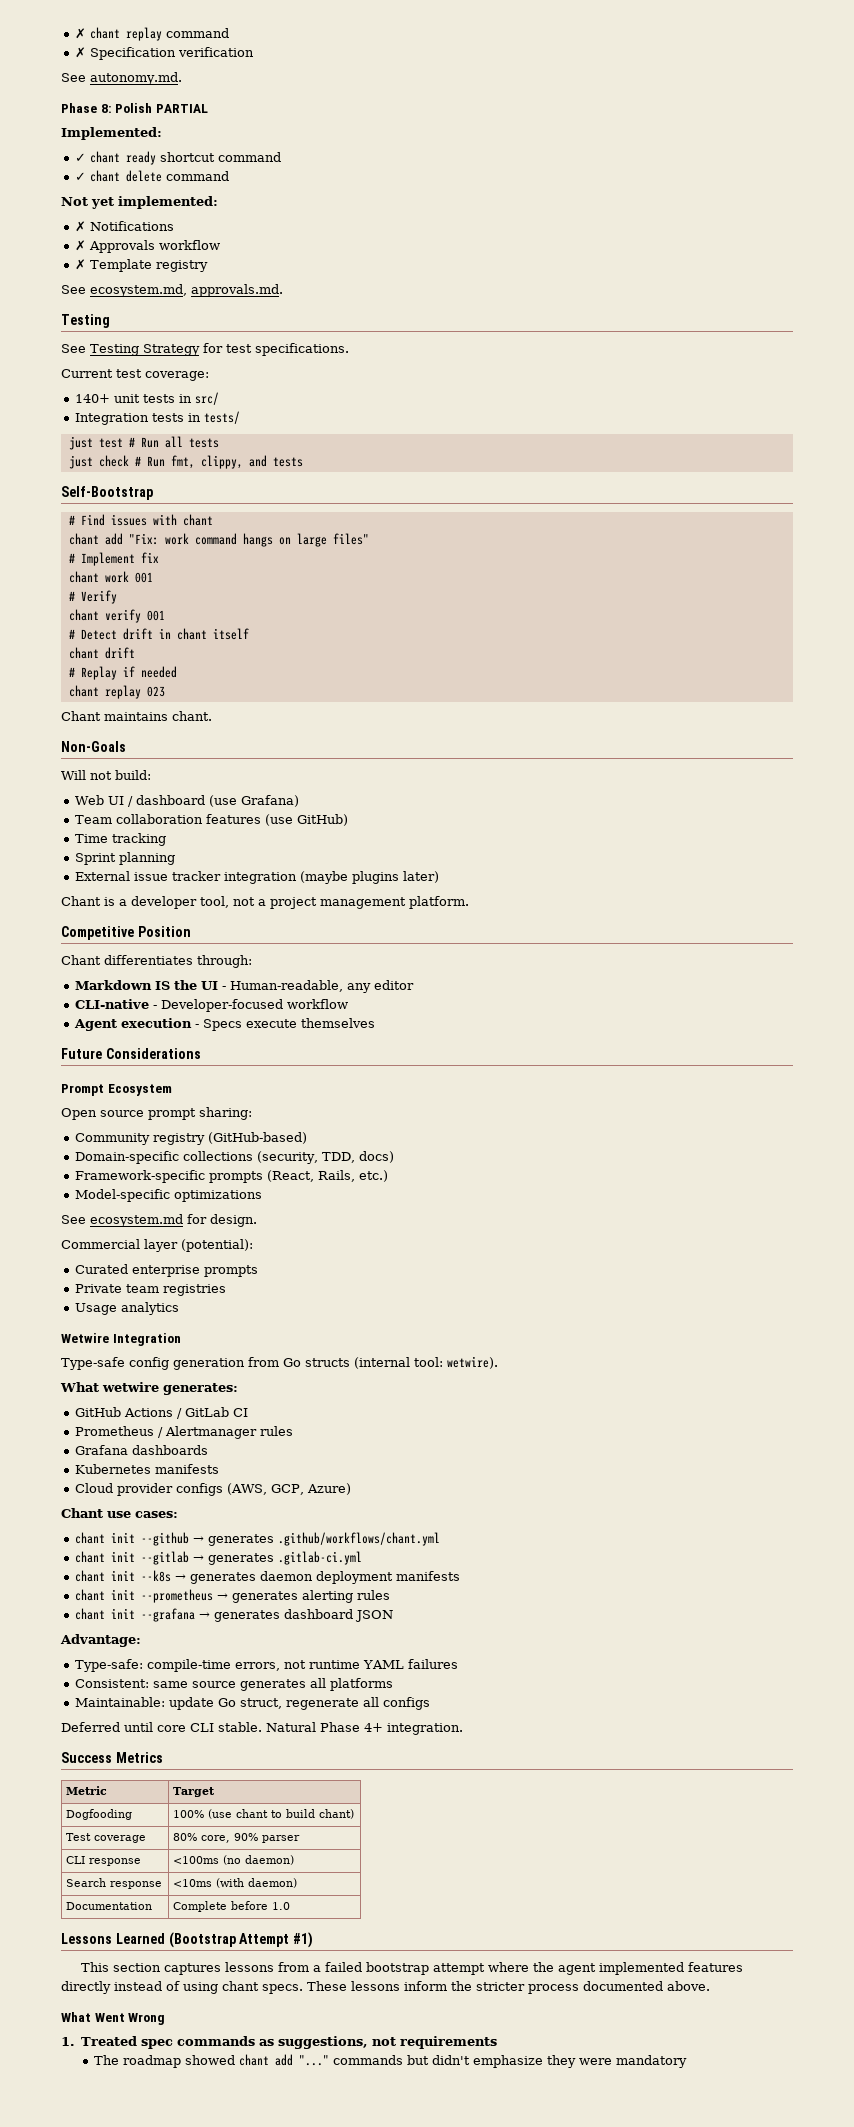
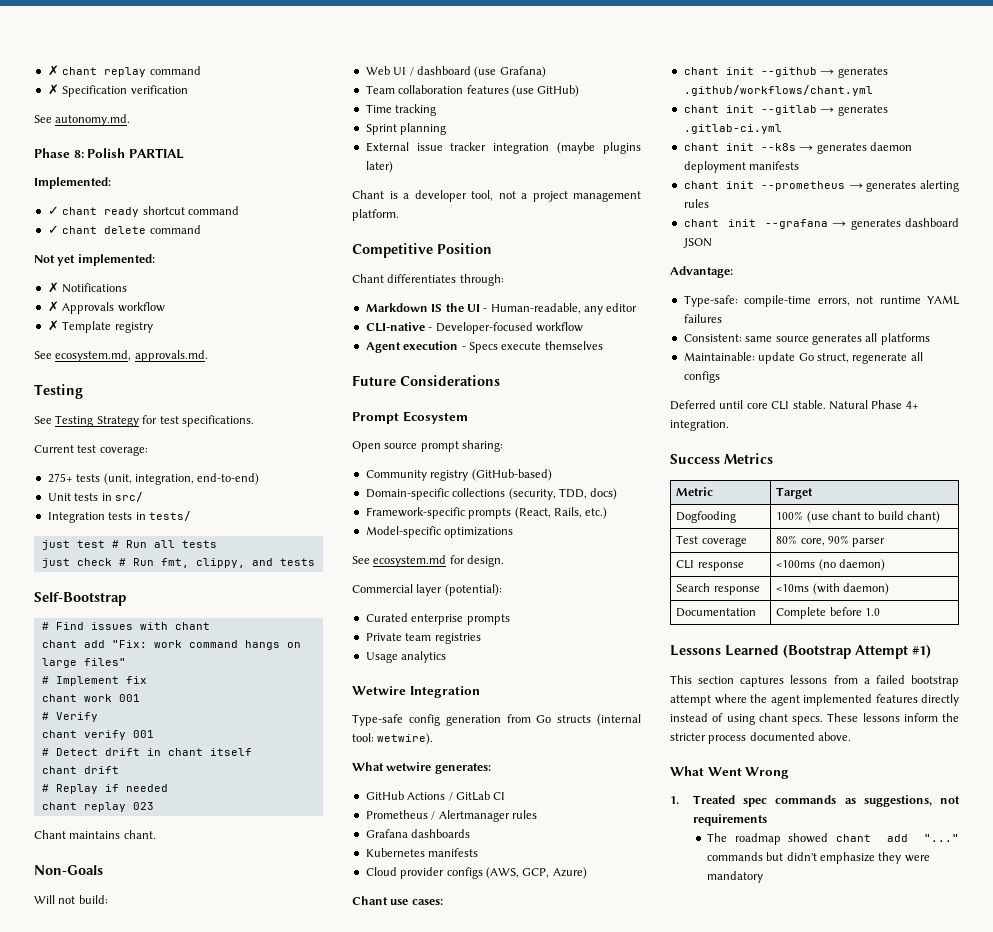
[74,394,140,403] 140+ unit -> [47,473,260,485] [47,493,71,501] 275+ tests (unit, integration, end-to-end) // Unit

